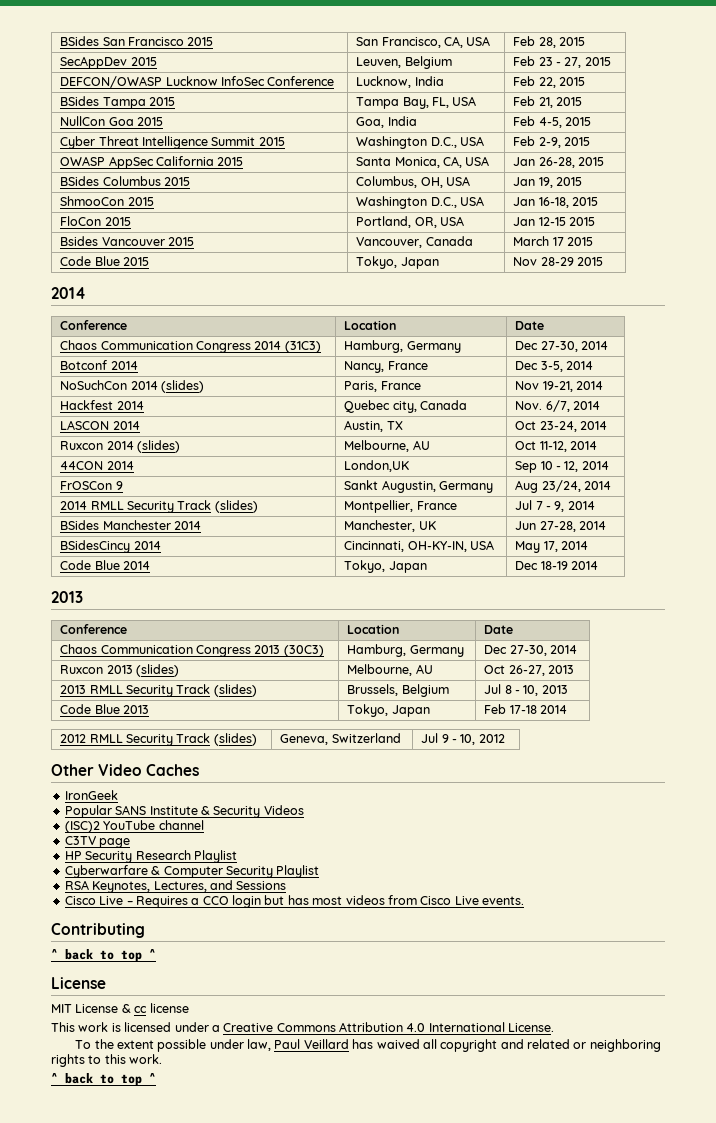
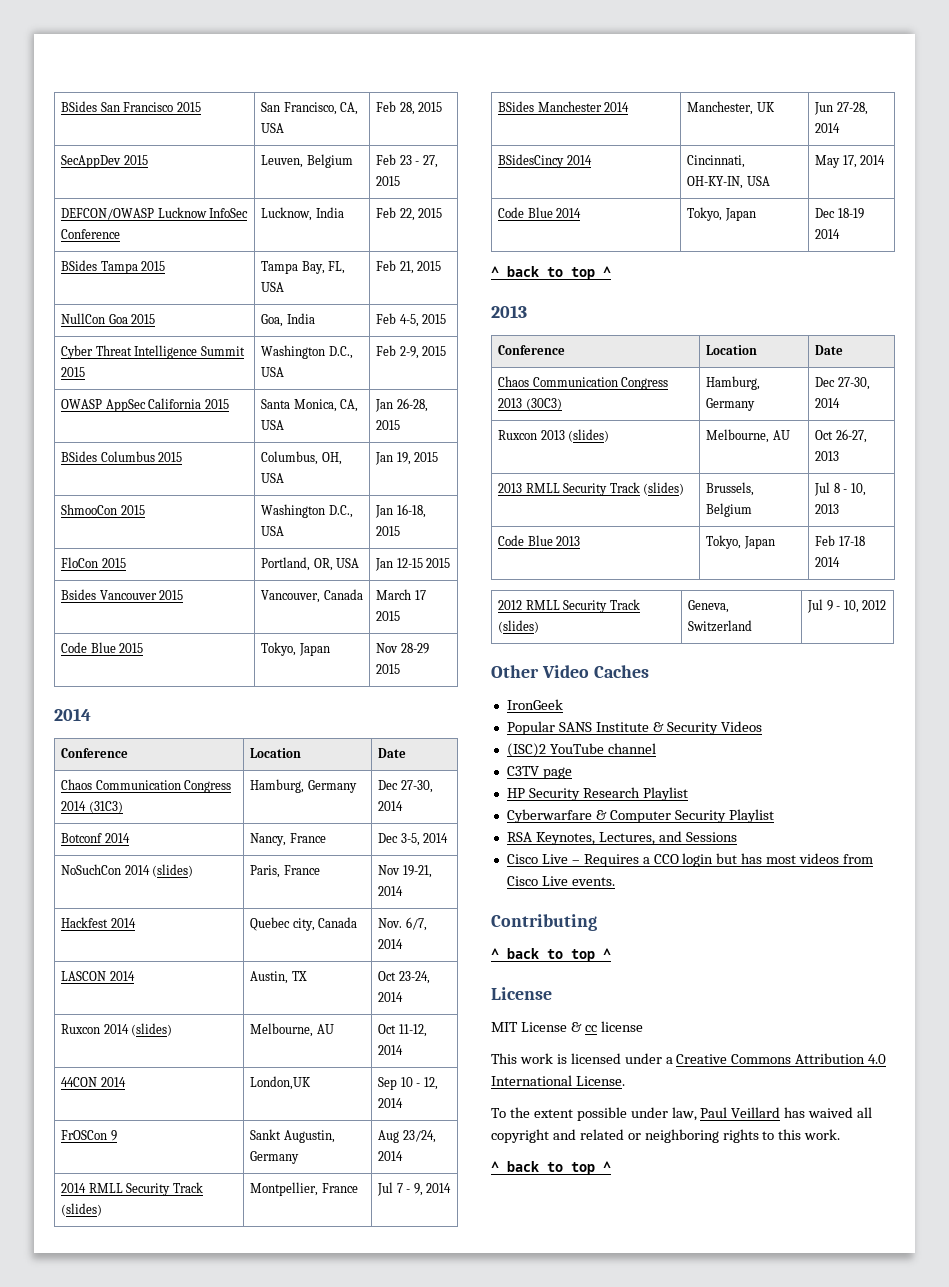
(599, 565) none -> [491,266,611,280] // ^ back to top ^

